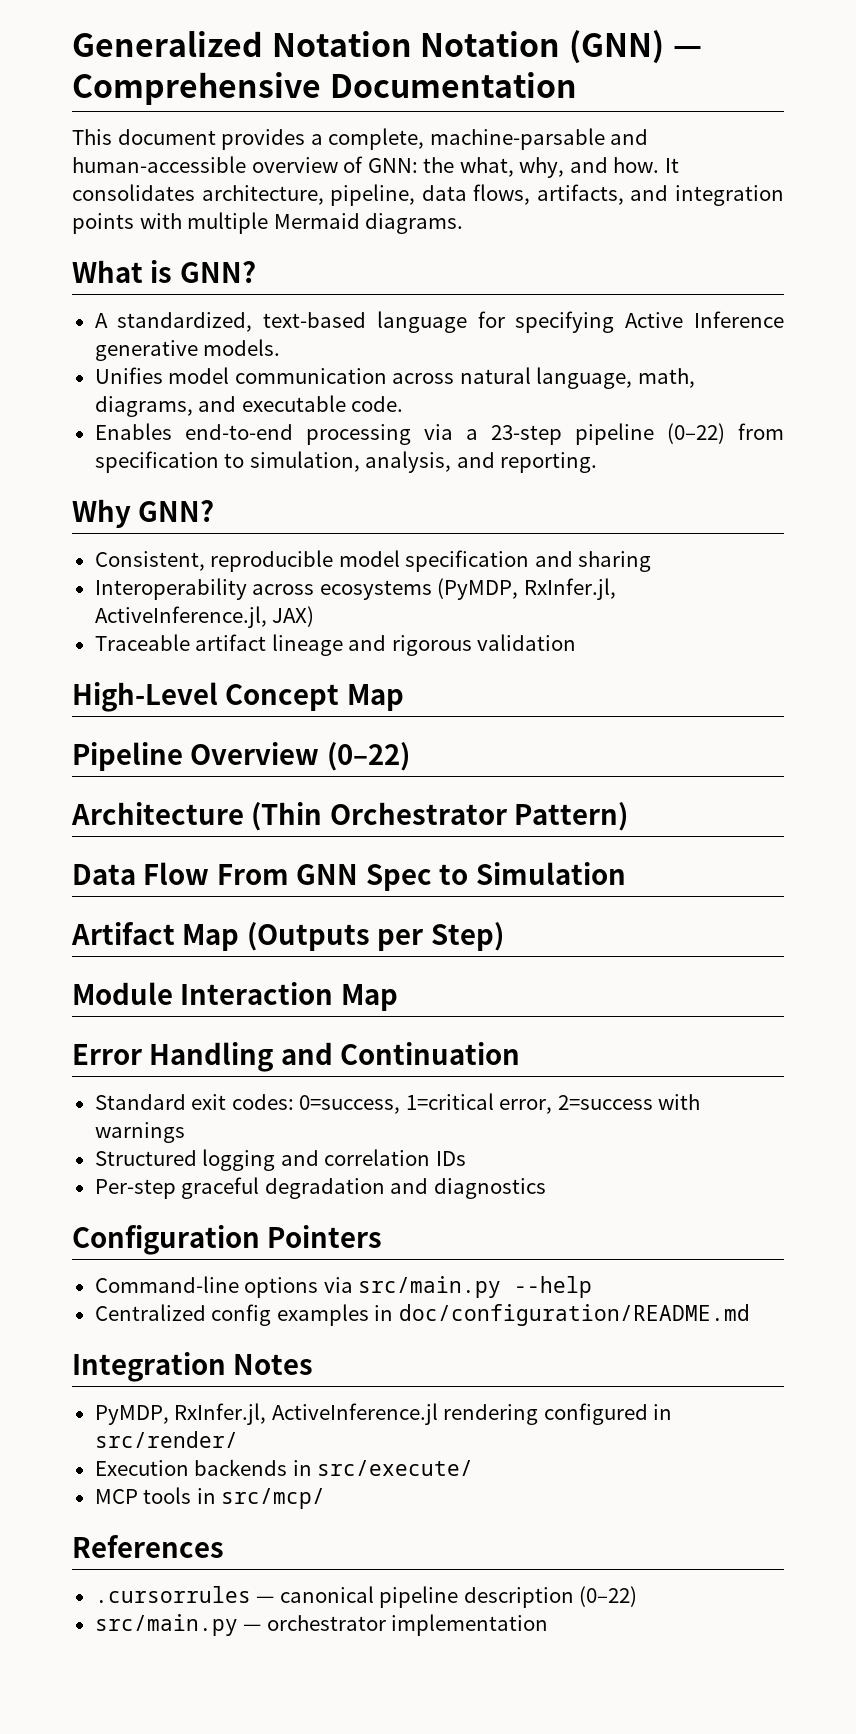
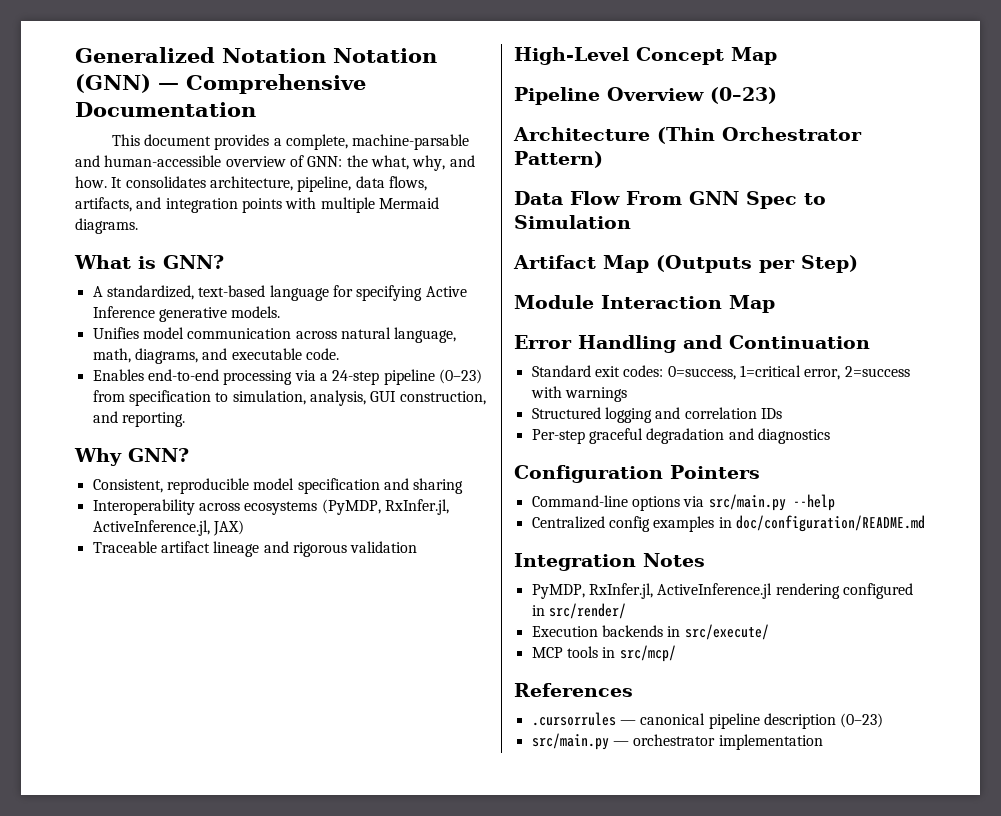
[490,423,725,445] 23-step pipeline (0–22) -> [332,369,482,385] 24-step pipeline (0–23)
(452, 462) none -> [370,391,486,405] GUI construction,
[326,742,410,771] (0–22) -> [710,87,777,104] (0–23)
[579,1586,638,1607] (0–22) -> [840,713,884,728] (0–23)

